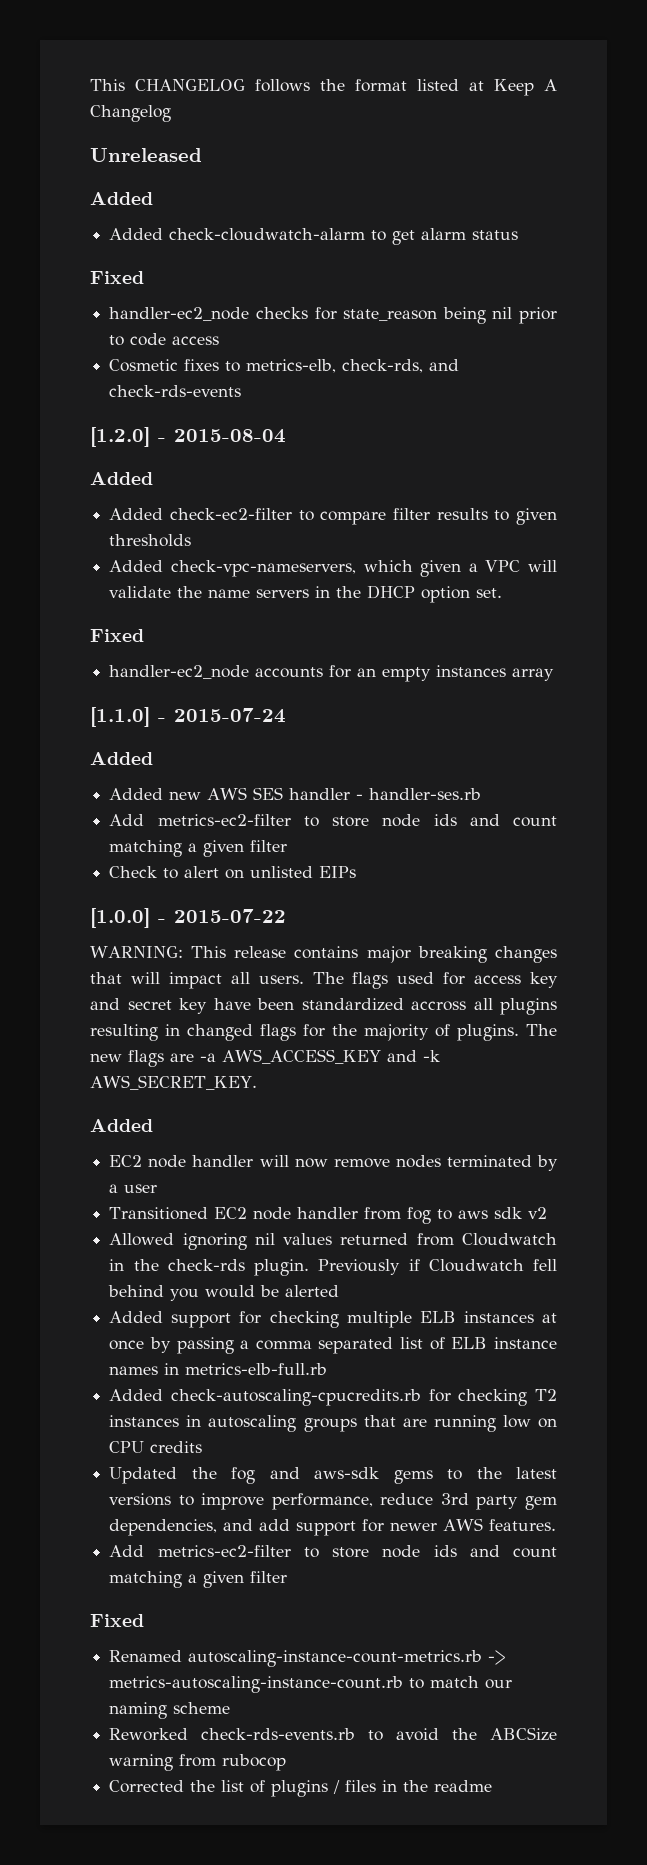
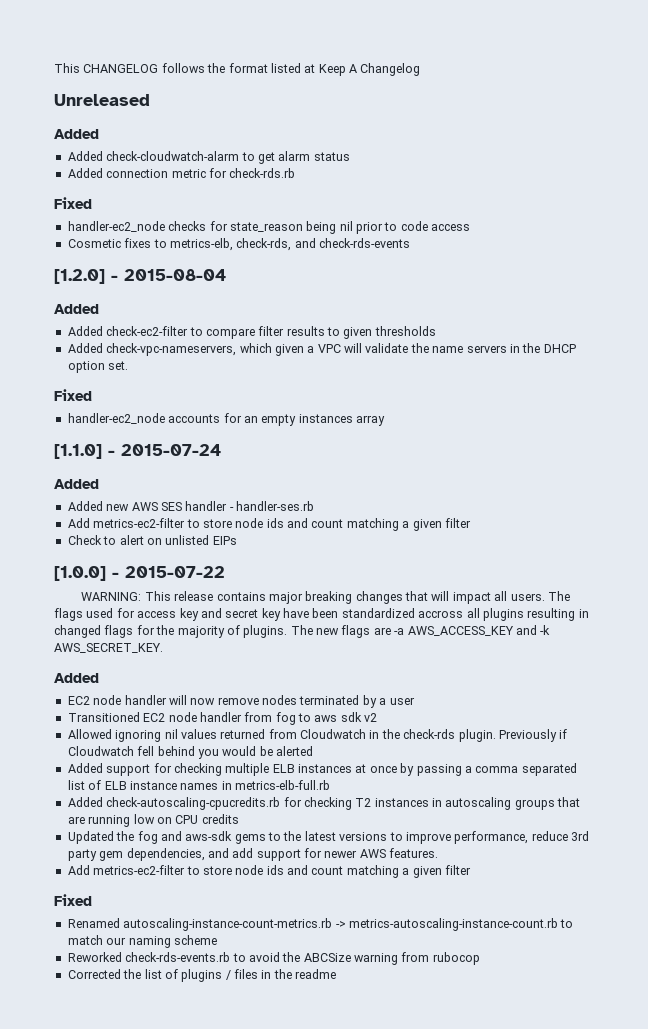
(519, 235) none -> [67,168,296,178] // Added connection metric for check-rds.rb

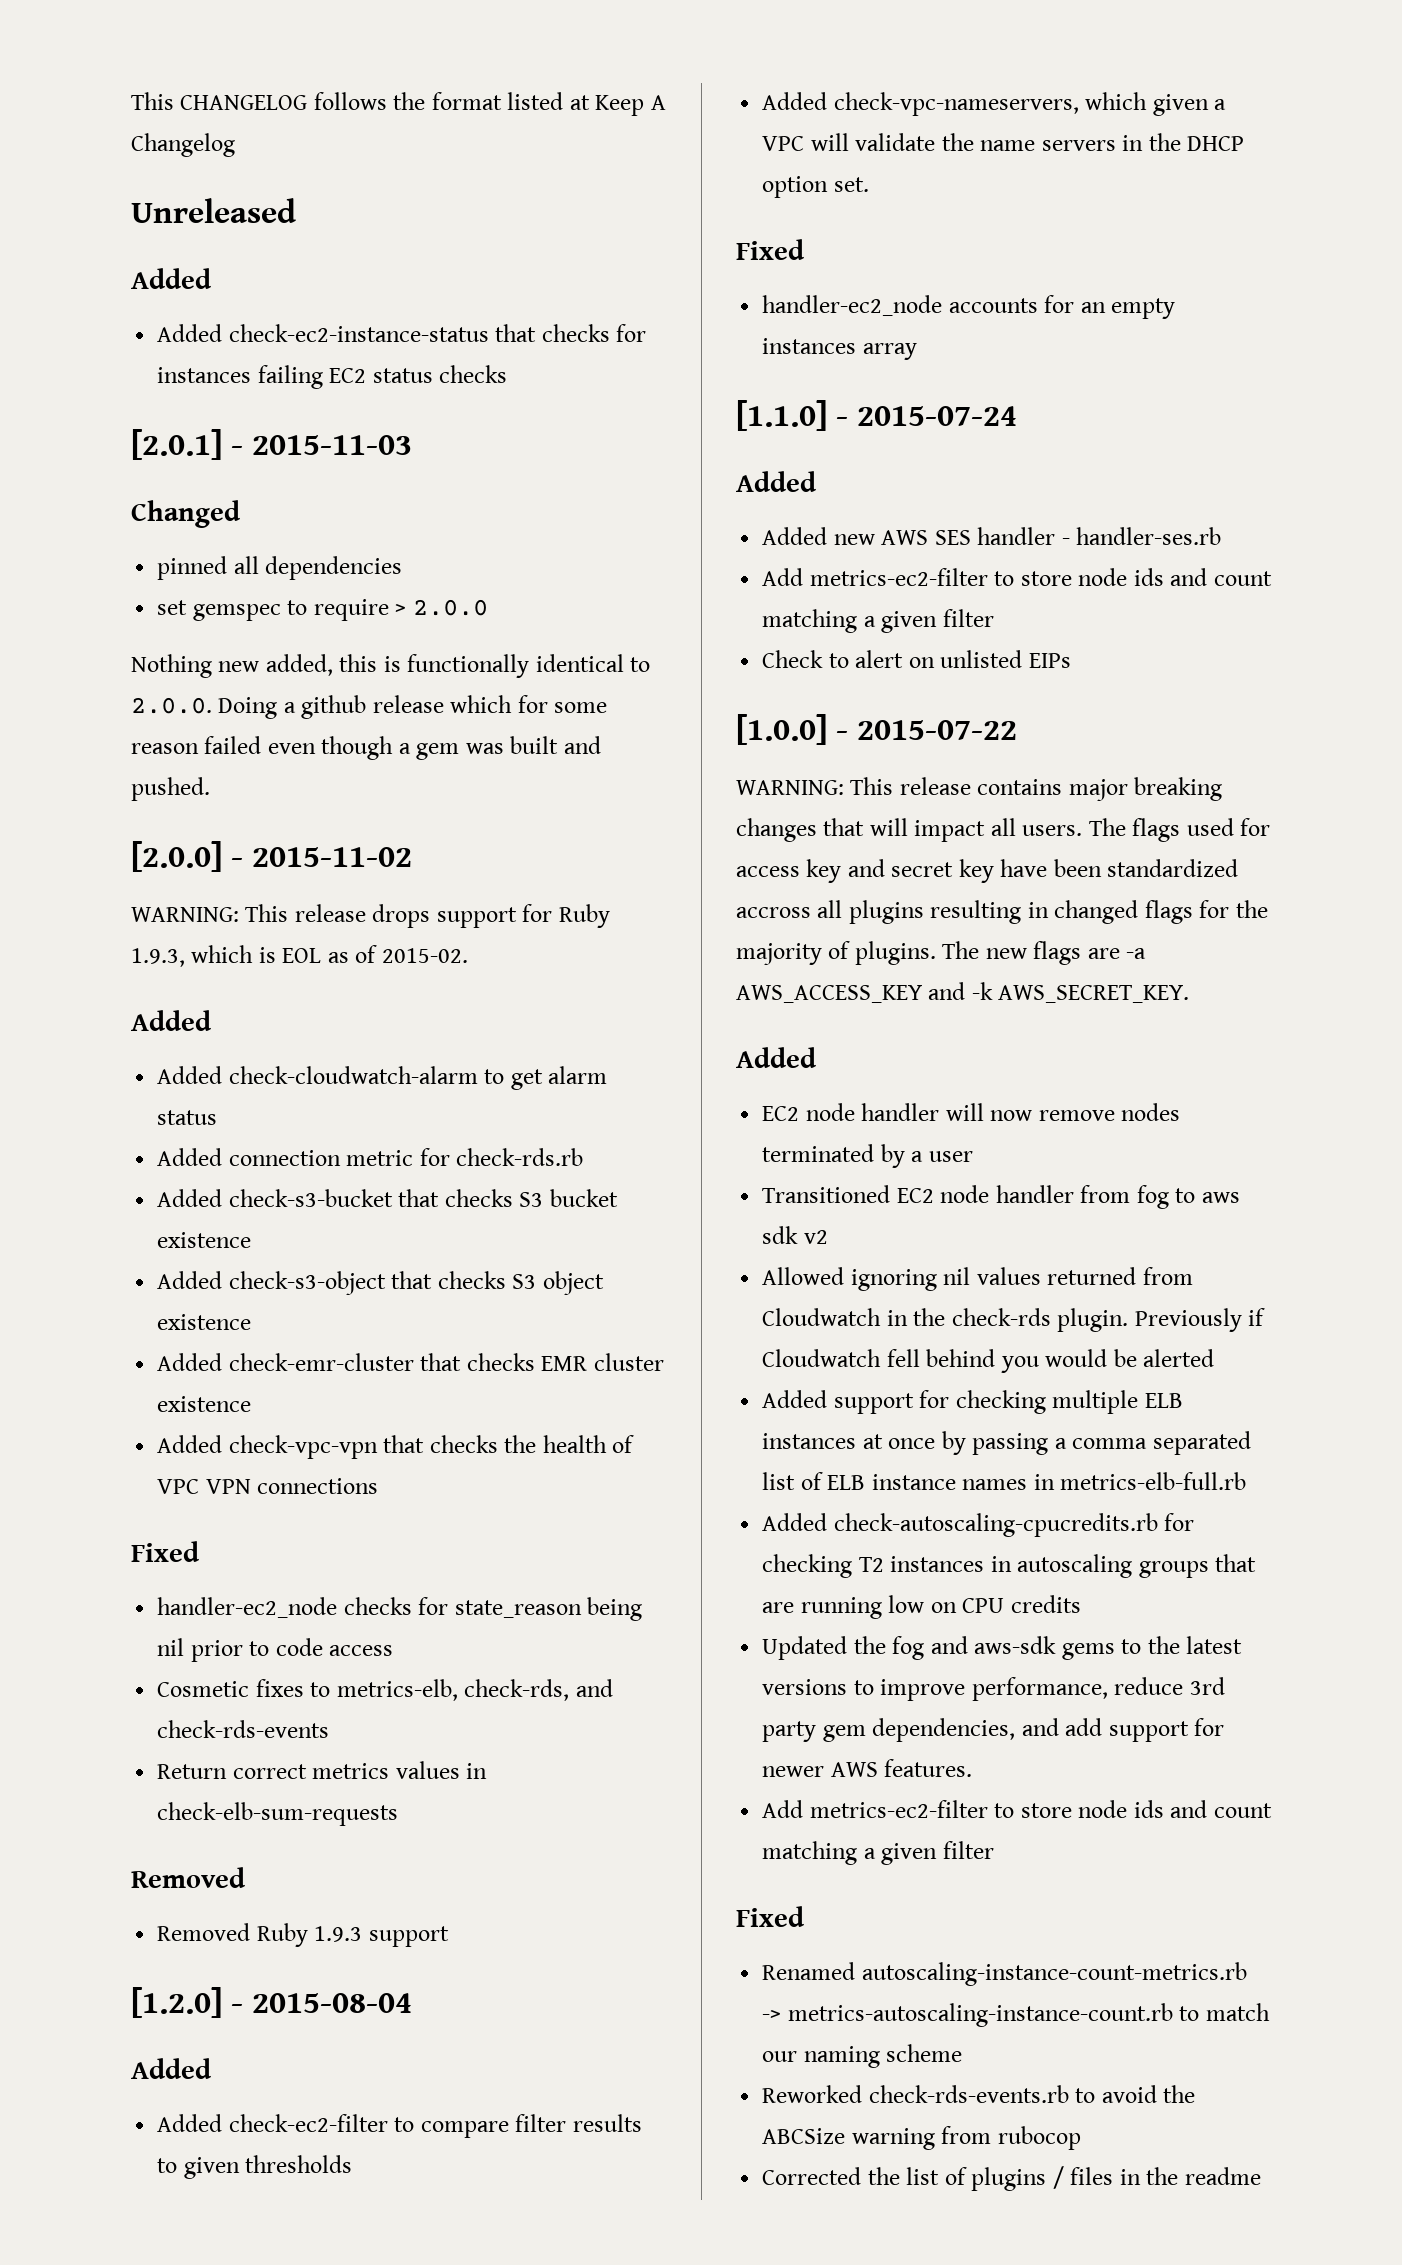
(99, 134) none -> [157,324,647,342] [157,365,508,389] [131,429,412,460] [131,500,241,528] [157,556,403,580] [157,599,488,621] [131,654,651,678] [131,695,608,719] [131,736,601,760] [131,777,210,801] [131,841,412,872] [131,904,610,928] [131,945,468,967] [131,1010,212,1031] // Added check-ec2-instance-status that checks for instances failing EC2 status checks // [2.0.1] - 2015-11-03 // Changed // pinned all dependencies // set gemspec to require > 2.0.0 // Nothing new added, this is functionally identical to 2.0.0. Doing a github release which for some reason failed even though a gem was built and pushed. // [2.0.0] - 2015-11-02 // WARNING: This release drops support for Ruby 1.9.3, which is EOL as of 2015-02. // Added
(296, 173) none -> [157,1189,618,1207] [157,1232,252,1248] [157,1271,604,1295] [157,1314,252,1330] [157,1353,664,1371] [157,1396,252,1412] [157,1435,635,1459] [157,1478,379,1494] // Added check-s3-bucket that checks S3 bucket existence // Added check-s3-object that checks S3 object existence // Added check-emr-cluster that checks EMR cluster existence // Added check-vpc-vpn that checks the health of VPC VPN connections
(410, 243) none -> [157,1761,488,1779] [157,1802,399,1826] [131,1867,246,1888] [157,1923,449,1947] // Return correct metrics values in check-elb-sum-requests // Removed // Removed Ruby 1.9.3 support

